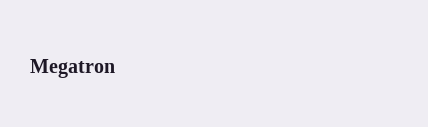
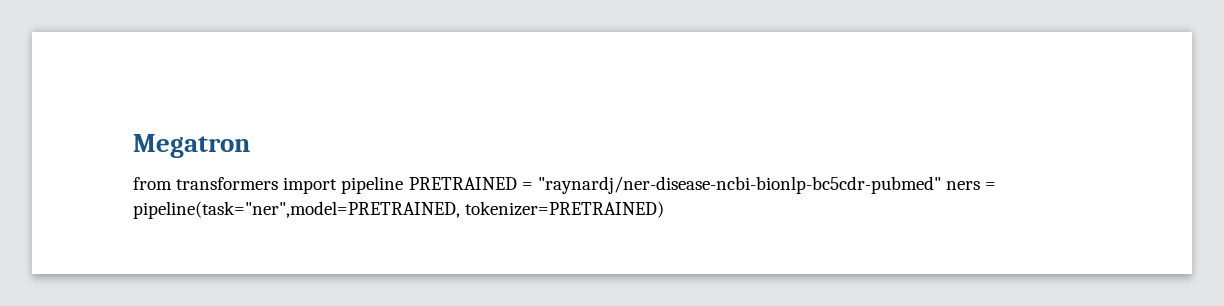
(115, 68) none -> [133,176,997,194] [133,201,665,219] // from transformers import pipeline PRETRAINED = "raynardj/ner-disease-ncbi-bionlp-bc5cdr-pubmed" ners = pipeline(task="ner",model=PRETRAINED, tokenizer=PRETRAINED)

